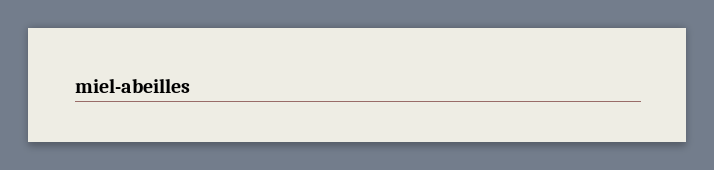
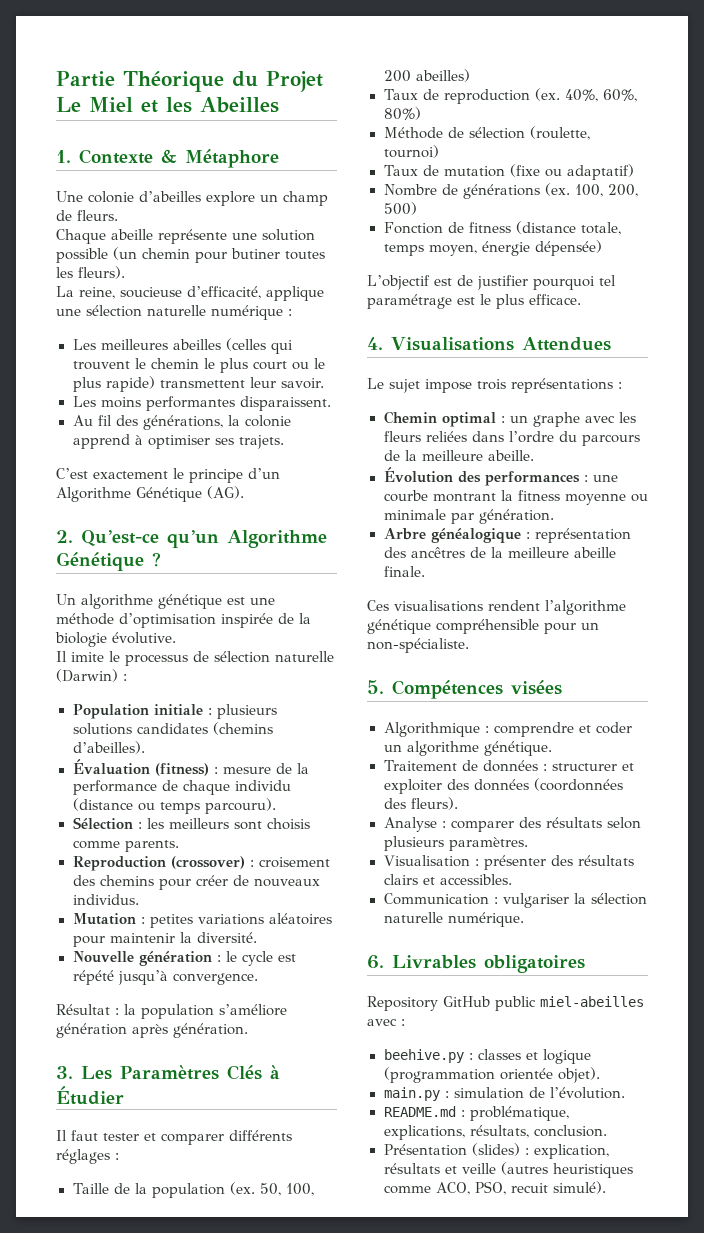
[75,78,190,93] miel-abeilles -> [56,71,323,92] [56,97,279,113] [56,149,279,168] [56,191,328,206] [56,210,118,221] [56,229,315,244] [56,247,325,263] [56,266,125,279] [56,286,324,301] [56,305,292,320] [72,338,293,354] [72,358,325,373] [72,376,325,392] [72,396,331,411] [72,415,291,430] [72,434,284,449] [56,468,280,483] [56,486,244,502] [56,530,327,548] [56,552,161,571] [56,594,275,609] [56,613,311,628] [55,632,176,647] [56,651,334,666] [56,669,127,682] [72,704,277,719] [72,722,273,735] [72,741,145,754] [72,759,309,776] [72,780,291,795] [72,798,276,814] [72,817,310,830] [72,840,179,852] [72,856,330,871] [72,875,320,890] [72,894,139,905] [72,913,332,928] [72,932,257,947] [72,951,296,966] [72,970,258,985] [56,1004,287,1019] [56,1023,248,1038] [56,1065,280,1080] [56,1086,124,1105] [56,1130,292,1145] [56,1149,119,1164] [72,1182,315,1198] [383,69,470,82] [383,88,638,104] [383,107,421,120] [383,126,590,140] [383,145,439,158] [383,164,635,180] [383,183,638,199] [383,202,417,215] [383,221,621,235] [383,240,602,256] [367,275,616,290] [367,294,581,309] [367,337,611,351] [367,378,622,393] [383,411,636,427] [383,431,640,446] [383,450,534,461] [383,467,618,486] [383,490,648,505] [383,509,554,524] [383,528,631,543] [383,547,616,558] [383,566,425,577] [367,600,626,615] [367,619,599,634] [367,638,469,653] [367,680,562,699] [383,722,632,737] [383,741,552,756] [383,760,635,772] [383,778,623,794] [383,797,458,810] [383,817,641,832] [383,836,528,851] [383,855,634,870] [383,874,512,885] [383,893,647,908] [383,912,524,927] [367,955,585,973] [367,996,644,1011] [367,1018,405,1026] [383,1049,591,1064] [383,1067,600,1083] [383,1087,625,1101] [383,1106,569,1121] [383,1125,607,1140] [383,1143,609,1159] [383,1162,633,1178] [383,1181,606,1195] Partie Théorique du Projet Le Miel et les Abeilles // 1. Contexte & Métaphore // Une colonie d’abeilles explore un champ de fleurs. // Chaque abeille représente une solution possible (un chemin pour butiner toutes les fleurs). // La reine, soucieuse d’efficacité, applique une sélection naturelle numérique : // Les meilleures abeilles (celles qui trouvent le chemin le plus court ou le plus rapide) transmettent leur savoir. // Les moins performantes disparaissent. // Au fil des générations, la colonie apprend à optimiser ses trajets. // C’est exactement le principe d’un Algorithme Génétique (AG). // 2. Qu’est-ce qu’un Algorithme Génétique ? // Un algorithme génétique est une méthode d’optimisation inspirée de la biologie évolutive. // Il imite le processus de sélection naturelle (Darwin) : // Population initiale : plusieurs solutions candidates (chemins d’abeilles). // Évaluation (fitness) : mesure de la performance de chaque individu (distance ou temps parcouru). // Sélection : les meilleurs sont choisis comme parents. // Reproduction (crossover) : croisement des chemins pour créer de nouveaux individus. // Mutation : petites variations aléatoires pour maintenir la diversité. // Nouvelle génération : le cycle est répété jusqu’à convergence. // Résultat : la population s’améliore génération après génération. // 3. Les Paramètres Clés à Étudier // Il faut tester et comparer différents réglages : // Taille de la population (ex. 50, 100, 200 abeilles) // Taux de reproduction (ex. 40%, 60%, 80%) // Méthode de sélection (roulette, tournoi) // Taux de mutation (fixe ou adaptatif) // Nombre de générations (ex. 100, 200, 500) // Fonction de fitness (distance totale, temps moyen, énergie dépensée) // L’objectif est de justifier pourquoi tel paramétrage est le plus efficace. // 4. Visualisations Attendues // Le sujet impose trois représentations : // Chemin optimal : un graphe avec les fleurs reliées dans l’ordre du parcours de la meilleure abeille. // Évolution des performances : une courbe montrant la fitness moyenne ou minimale par génération. // Arbre généalogique : représentation des ancêtres de la meilleure abeille finale. // Ces visualisations rendent l’algorithme génétique compréhensible pour un non-spécialiste. // 5. Compétences visées // Algorithmique : comprendre et coder un algorithme génétique. // Traitement de données : structurer et exploiter des données (coordonnées des fleurs). // Analyse : comparer des résultats selon plusieurs paramètres. // Visualisation : présenter des résultats clairs et accessibles. // Communication : vulgariser la sélection naturelle numérique. // 6. Livrables obligatoires // Repository GitHub public miel-abeilles avec : // beehive.py : classes et logique (programmation orientée objet). // main.py : simulation de l’évolution. // README.md : problématique, explications, résultats, conclusion. // Présentation (slides) : explication, résultats et veille (autres heuristiques comme ACO, PSO, recuit simulé).

